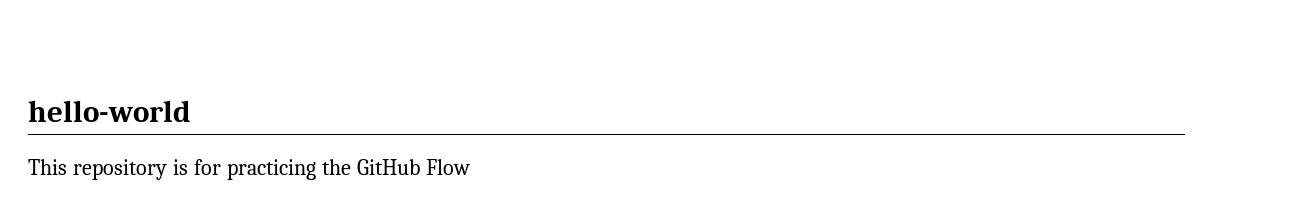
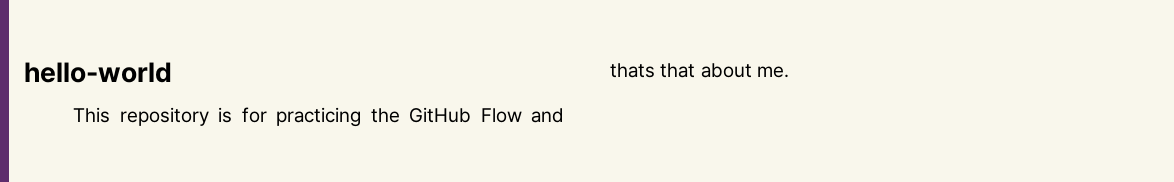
(470, 167) none -> [531,108,565,123] [610,63,789,78] and thats that about me.

